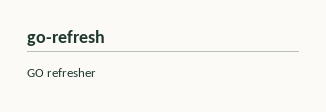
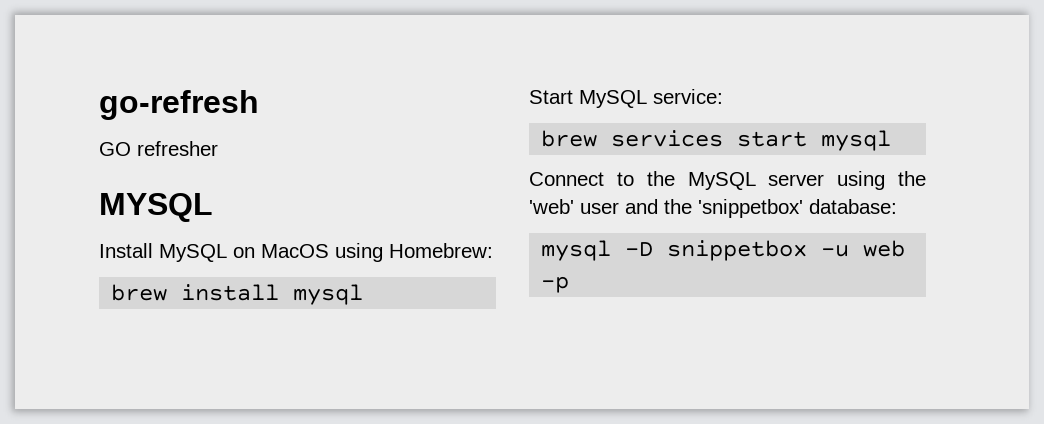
(97, 72) none -> [99,193,213,222] [99,243,493,262] [111,284,364,305] [529,89,723,108] [541,130,892,151] [529,171,926,190] [529,199,897,218] [541,240,906,261] [541,276,570,293] // MYSQL // Install MySQL on MacOS using Homebrew: // brew install mysql // Start MySQL service: // brew services start mysql // Connect to the MySQL server using the 'web' user and the 'snippetbox' database: // mysql -D snippetbox -u web -p

